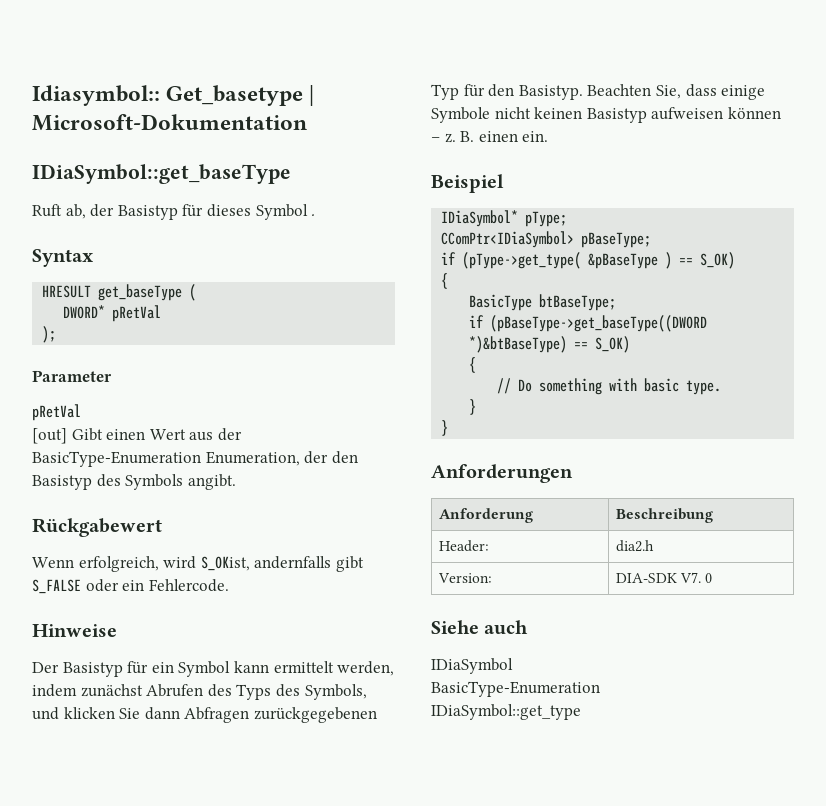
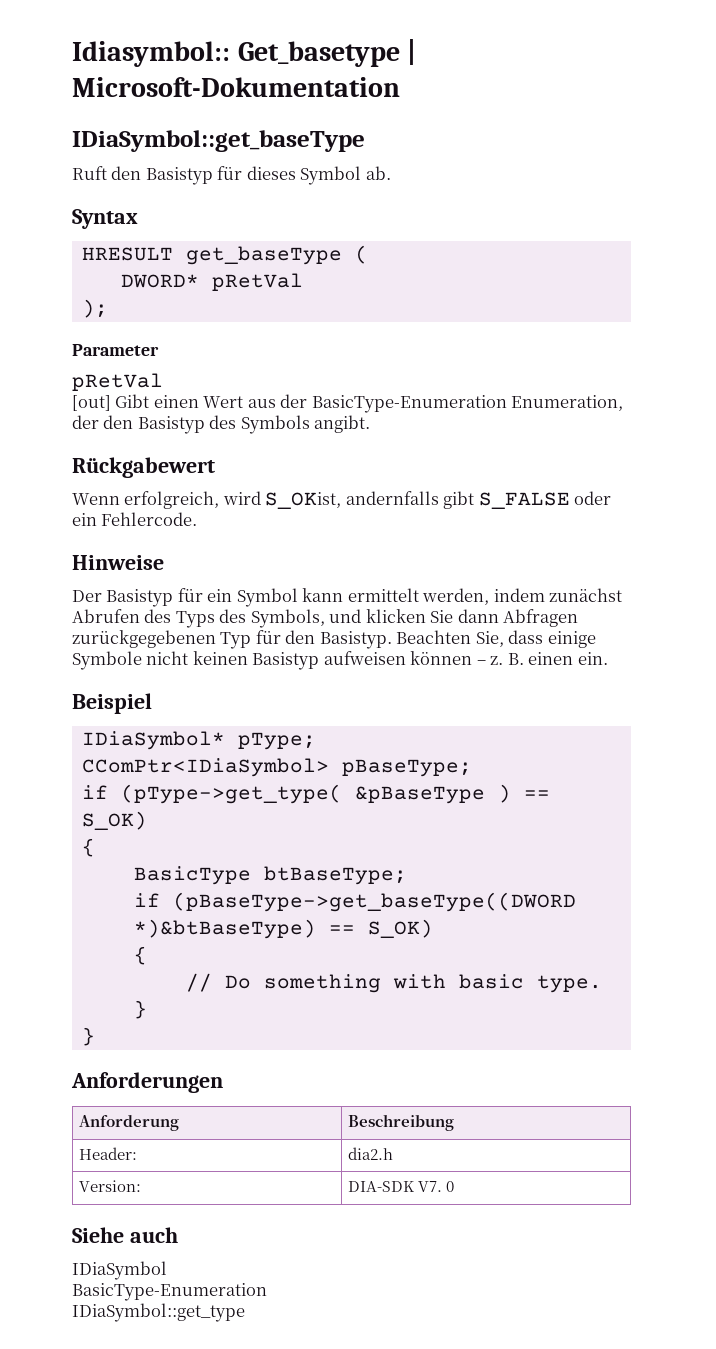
[65,204,115,219] ab, der -> [111,166,142,180] den
[311,214,316,216] . -> [365,166,391,180] ab.

